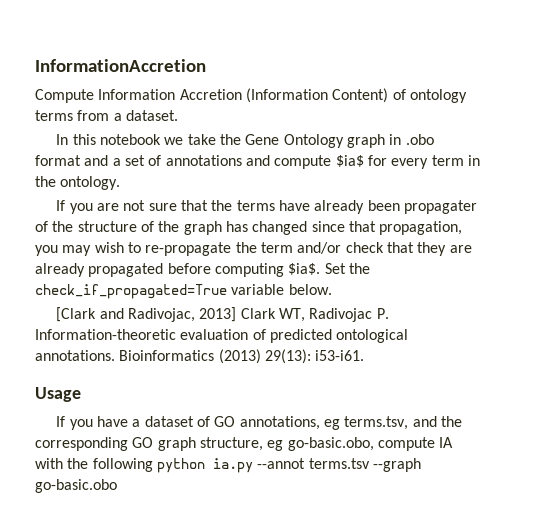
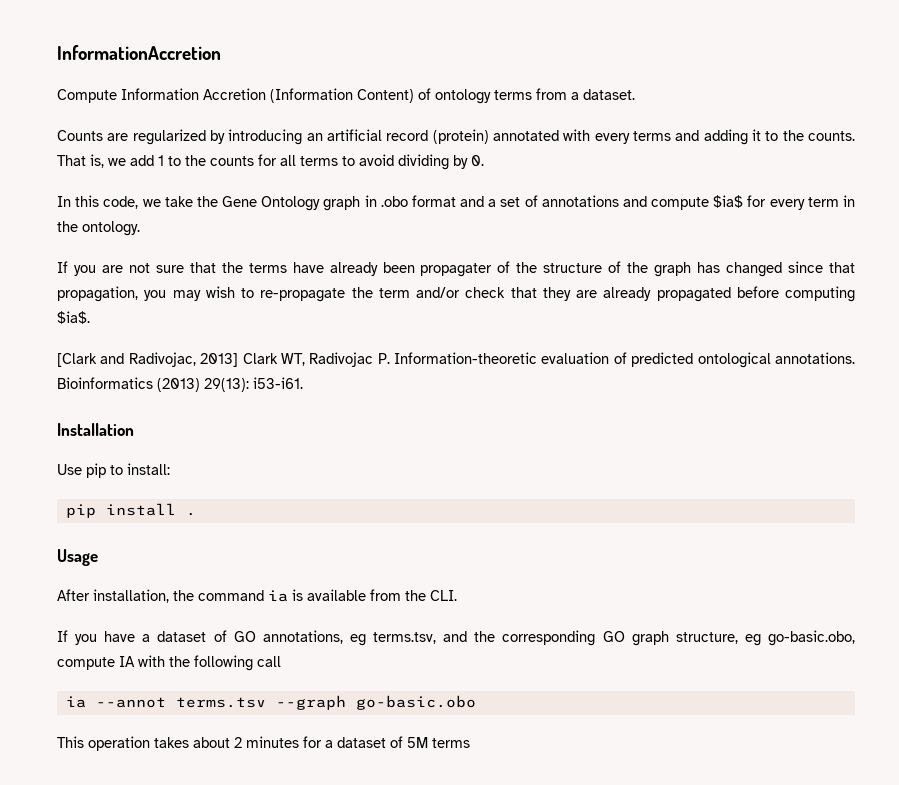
(178, 115) none -> [57,129,856,145] [57,154,484,170] // Counts are regularized by introducing an artificial record (protein) annotated with every terms and adding it to the counts. That is, we add 1 to the counts for all terms to avoid dividing by 0.
[100,134,162,145] notebook -> [103,196,139,209] code,
[324,263,370,274] [35,284,332,299] Set the check_if_propagated=True variable below. -> (90, 317) none
[35,387,81,402] Usage -> [57,423,134,436] [57,463,170,478] [65,503,196,518] [57,549,98,566] [57,589,457,603] Installation // Use pip to install: // pip install . // Usage // After installation, the command ia is available from the CLI.
[156,458,253,473] python ia.py -> [257,656,281,667] [65,696,86,708] call // ia
(117, 486) none -> [57,736,470,751] // This operation takes about 2 minutes for a dataset of 5M terms

